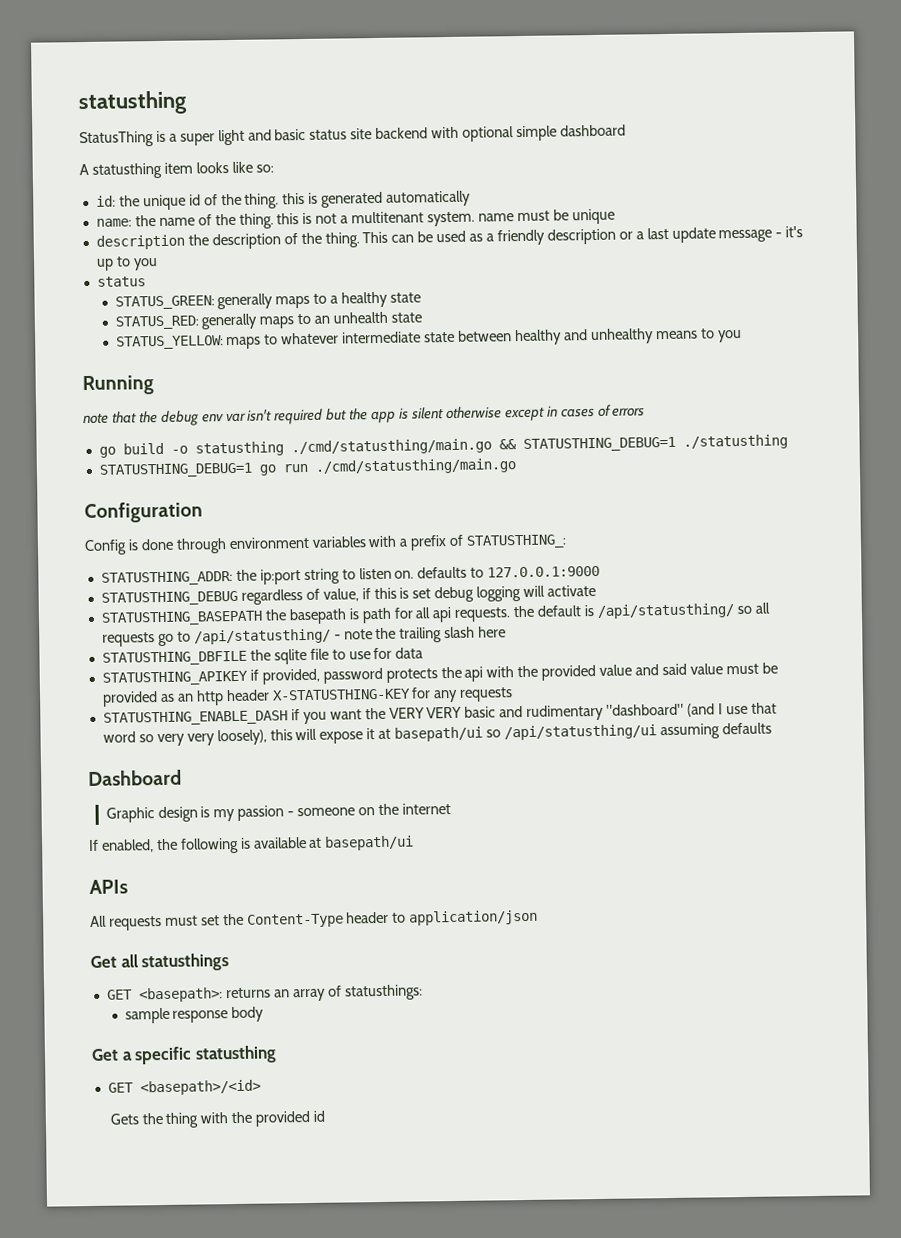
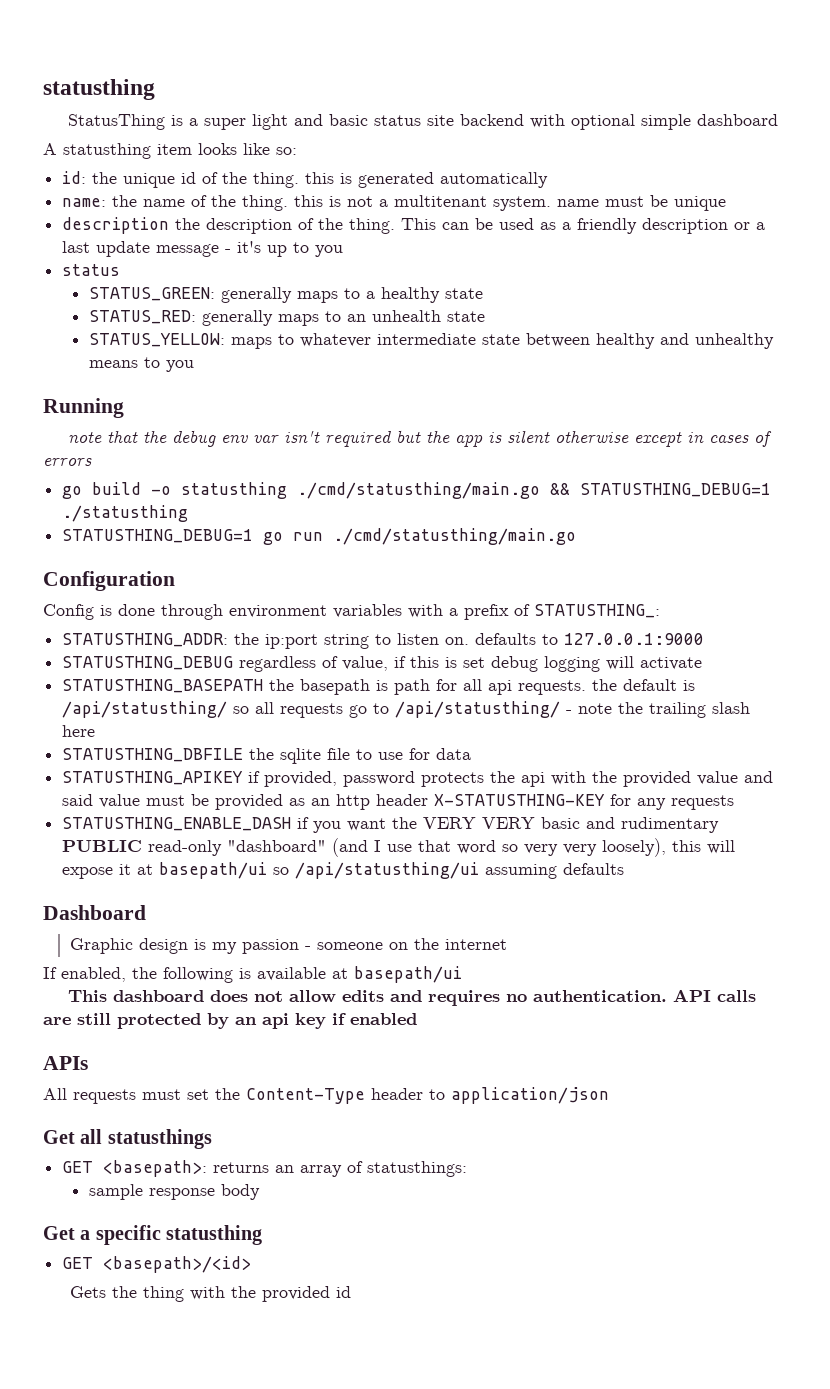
(605, 712) none -> [62,840,223,856] PUBLIC read-only
(415, 843) none -> [68,989,757,1006] [43,1013,417,1029] // This dashboard does not allow edits and requires no authentication. API calls are still protected by an api key if enabled

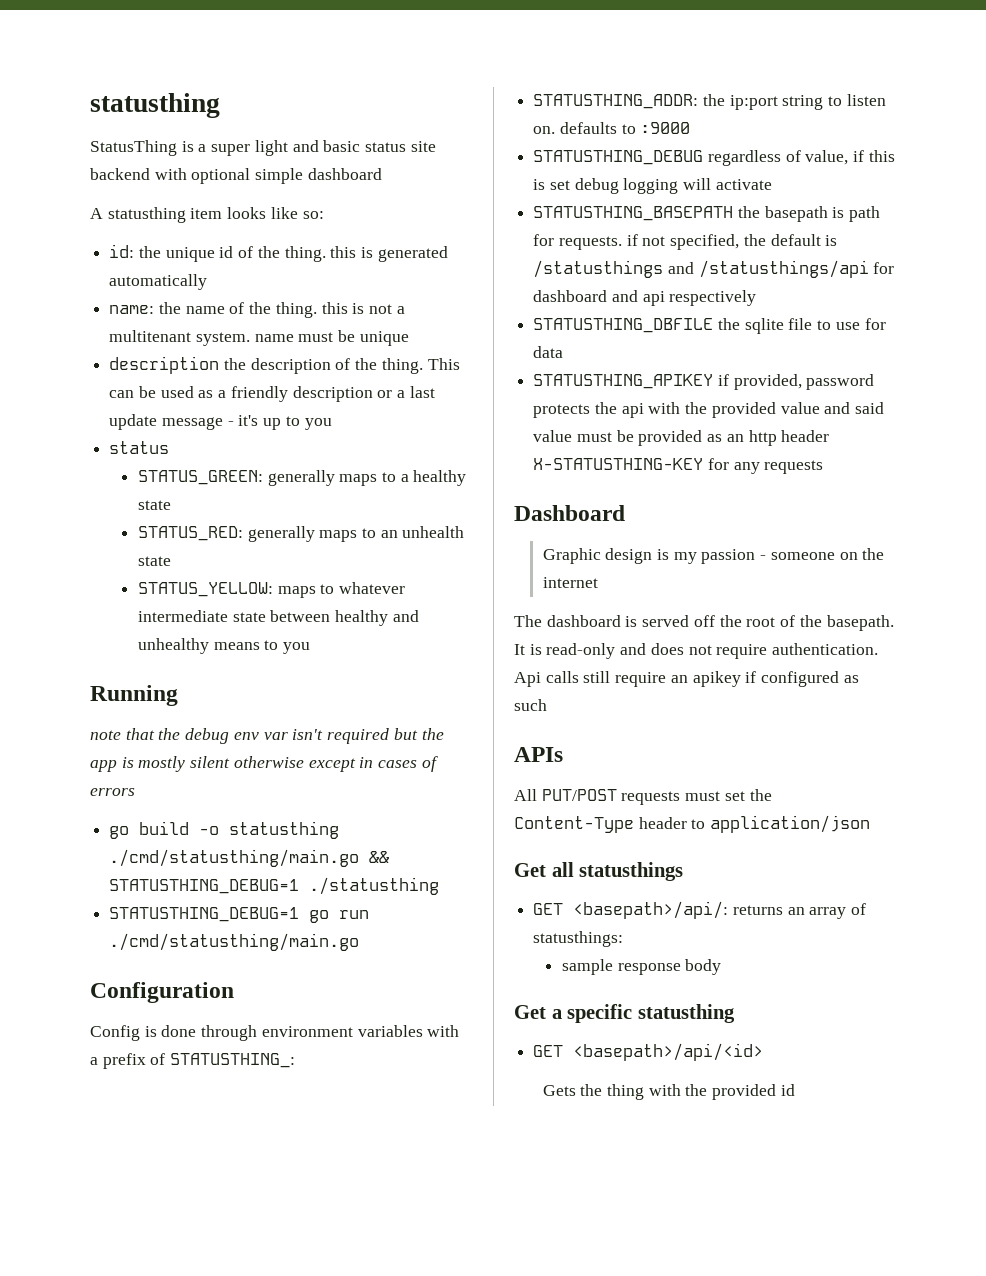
(503, 437) none -> [138,756,186,772] mostly
[564,633,705,645] 127.0.0.1:9000 -> [640,122,691,134] :9000
[463,679,696,695] [62,701,751,718] [62,725,96,737] all api requests. the default is /api/statusthing/ so all requests go to /api/statusthing/ - note the trailing slash here -> [558,234,838,250] [533,260,895,278] [533,290,757,306] requests. if not specified, the default is /statusthings and /statusthings/api for dashboard and api respectively
[62,817,720,833] [62,838,736,857] [62,862,625,879] // STATUSTHING_ENABLE_DASH if you want the VERY VERY basic and rudimentary PUBLIC read-only "dashboard" (and I use that word so very very loosely), this will expose it at basepath/ui so /api/statusthing/ui assuming defaults -> (824, 467) none
[43,966,462,983] [68,989,757,1006] [43,1013,417,1029] If enabled, the following is available at basepath/ui // This dashboard does not allow edits and requires no authentication. API calls are still protected by an api key if enabled -> [514,615,894,631] [514,643,879,659] [514,671,859,687] [514,699,547,711] The dashboard is served off the root of the basepath. It is read-only and does not require authentication. Api calls still require an apikey if configured as such
(67, 1094) none -> [541,789,617,801] PUT/POST
[103,1160,208,1177] <basepath>: -> [573,901,729,919] <basepath>/api/:
[103,1256,252,1273] <basepath>/<id> -> [573,1043,764,1061] <basepath>/api/<id>

